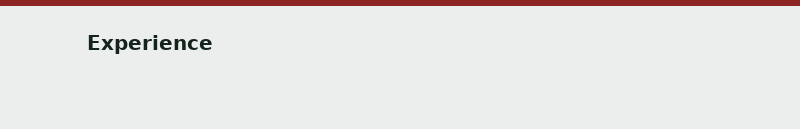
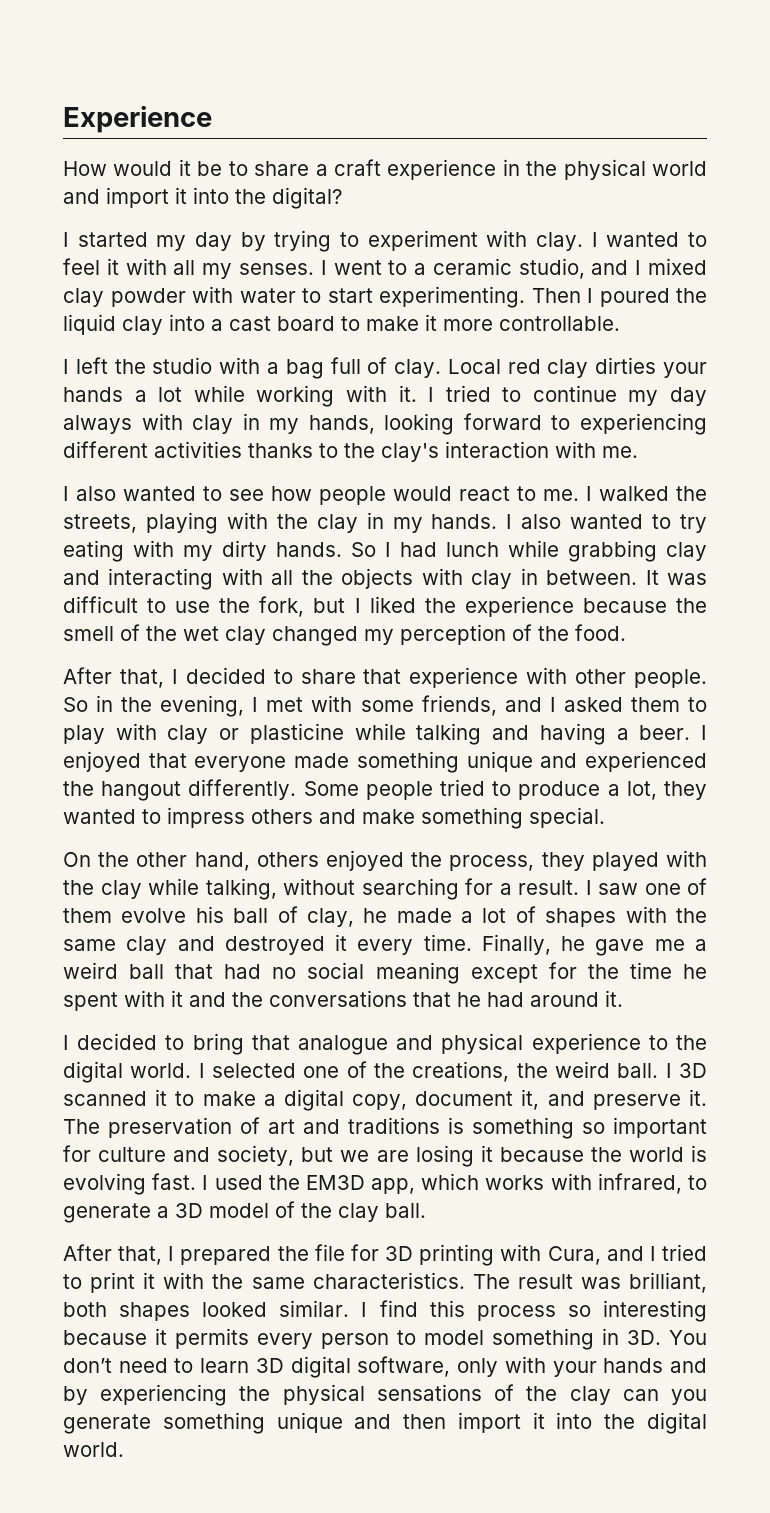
(213, 44) none -> [63,159,708,180] [63,187,342,209] [63,230,707,252] [63,258,708,279] [63,286,707,308] [63,314,620,335] [63,357,707,379] [63,385,707,407] [63,413,707,435] [63,441,638,462] [63,486,707,505] [63,512,707,534] [63,540,707,562] [63,568,707,590] [63,596,707,617] [63,624,626,646] [63,667,707,688] [63,695,708,717] [63,723,708,745] [63,751,707,773] [63,779,708,801] [63,807,605,829] [63,850,707,871] [63,878,707,900] [63,906,707,927] [63,934,707,956] [63,962,708,984] [63,990,623,1011] [63,1033,707,1055] [63,1061,708,1083] [63,1089,707,1111] [63,1117,707,1139] [63,1145,708,1167] [63,1173,707,1195] [63,1201,426,1223] [63,1244,707,1266] [63,1272,707,1293] [63,1300,707,1322] [63,1328,707,1350] [63,1356,708,1378] [63,1384,707,1406] [63,1412,707,1434] [63,1442,124,1457] // How would it be to share a craft experience in the physical world and import it into the digital? // I started my day by trying to experiment with clay. I wanted to feel it with all my senses. I went to a ceramic studio, and I mixed clay powder with water to start experimenting. Then I poured the liquid clay into a cast board to make it more controllable. // I left the studio with a bag full of clay. Local red clay dirties your hands a lot while working with it. I tried to continue my day always with clay in my hands, looking forward to experiencing different activities thanks to the clay's interaction with me. // I also wanted to see how people would react to me. I walked the streets, playing with the clay in my hands. I also wanted to try eating with my dirty hands. So I had lunch while grabbing clay and interacting with all the objects with clay in between. It was difficult to use the fork, but I liked the experience because the smell of the wet clay changed my perception of the food. // After that, I decided to share that experience with other people. So in the evening, I met with some friends, and I asked them to play with clay or plasticine while talking and having a beer. I enjoyed that everyone made something unique and experienced the hangout differently. Some people tried to produce a lot, they wanted to impress others and make something special. // On the other hand, others enjoyed the process, they played with the clay while talking, without searching for a result. I saw one of them evolve his ball of clay, he made a lot of shapes with the same clay and destroyed it every time. Finally, he gave me a weird ball that had no social meaning except for the time he spent with it and the conversations that he had around it. // I decided to bring that analogue and physical experience to the digital world. I selected one of the creations, the weird ball. I 3D scanned it to make a digital copy, document it, and preserve it. The preservation of art and traditions is something so important for culture and society, but we are losing it because the world is evolving fast. I used the EM3D app, which works with infrared, to generate a 3D model of the clay ball. // After that, I prepared the file for 3D printing with Cura, and I tried to print it with the same characteristics. The result was brilliant, both shapes looked similar. I find this process so interesting because it permits every person to model something in 3D. You don’t need to learn 3D digital software, only with your hands and by experiencing the physical sensations of the clay can you generate something unique and then import it into the digital world.

